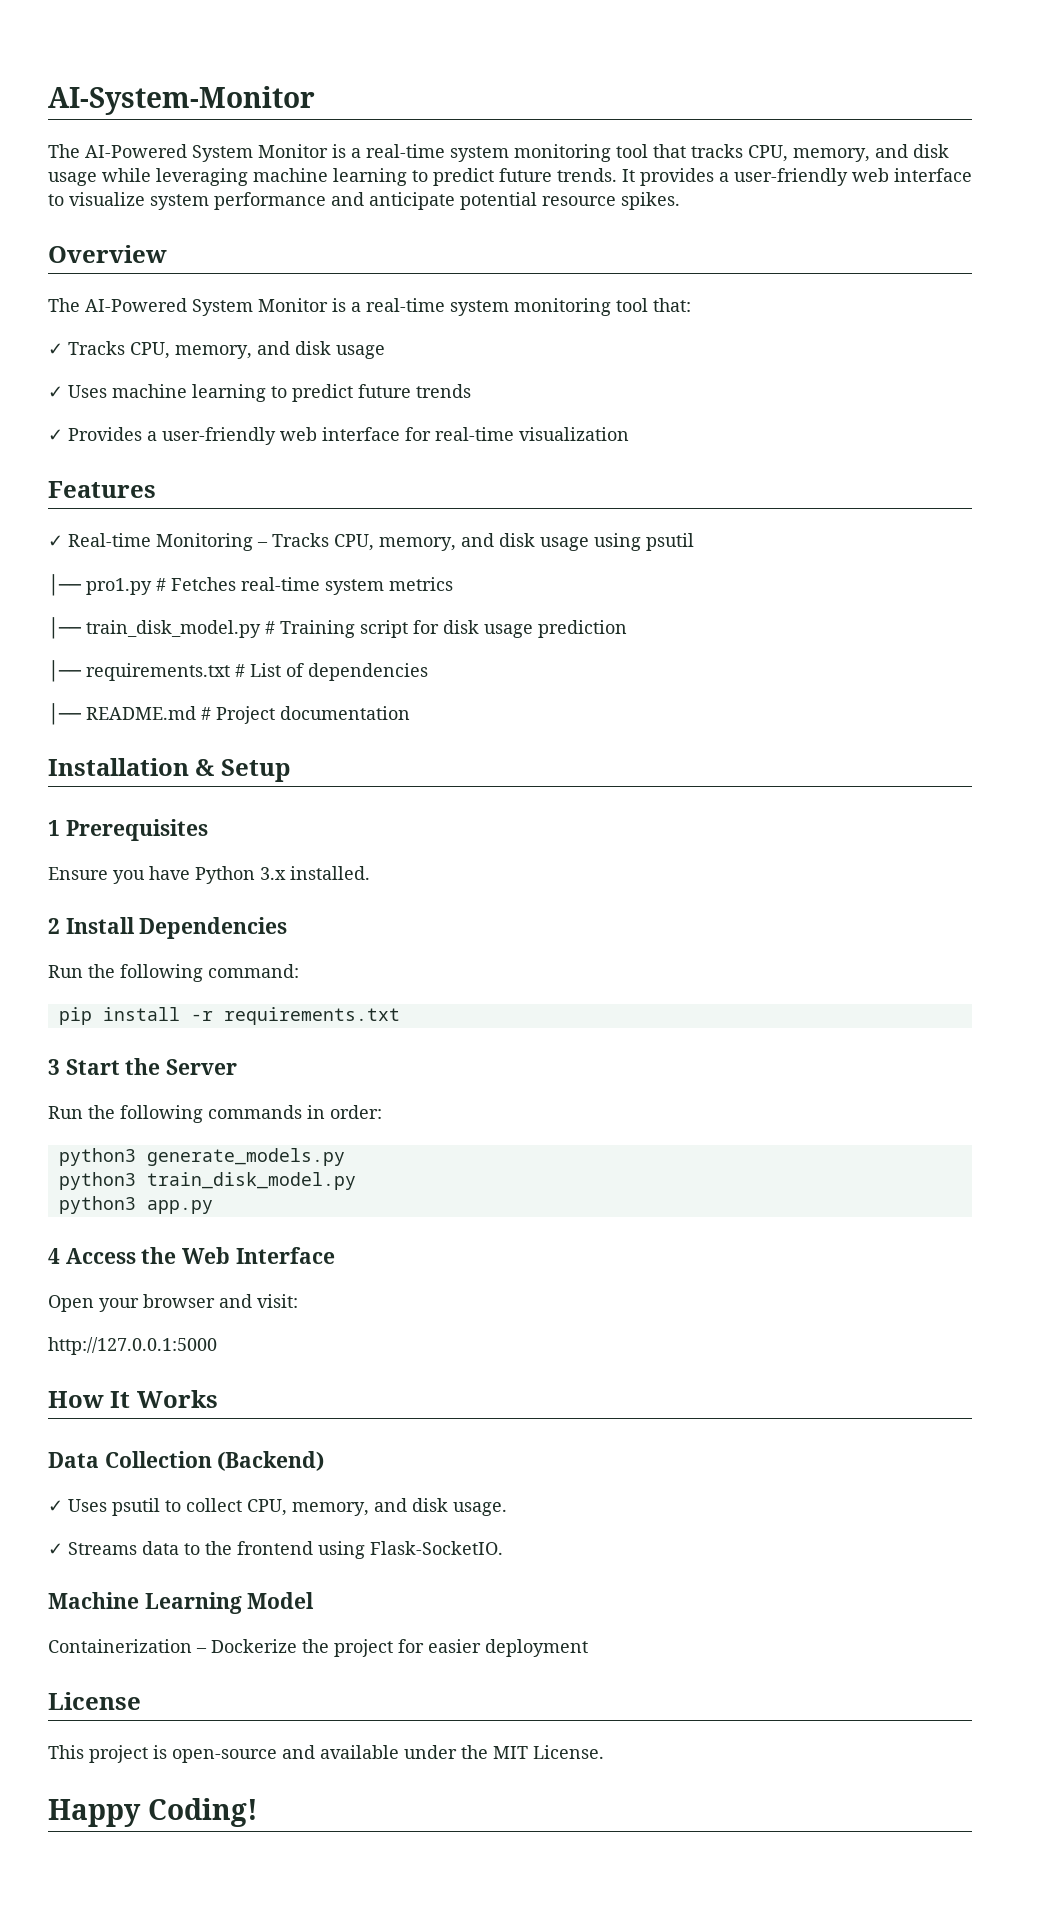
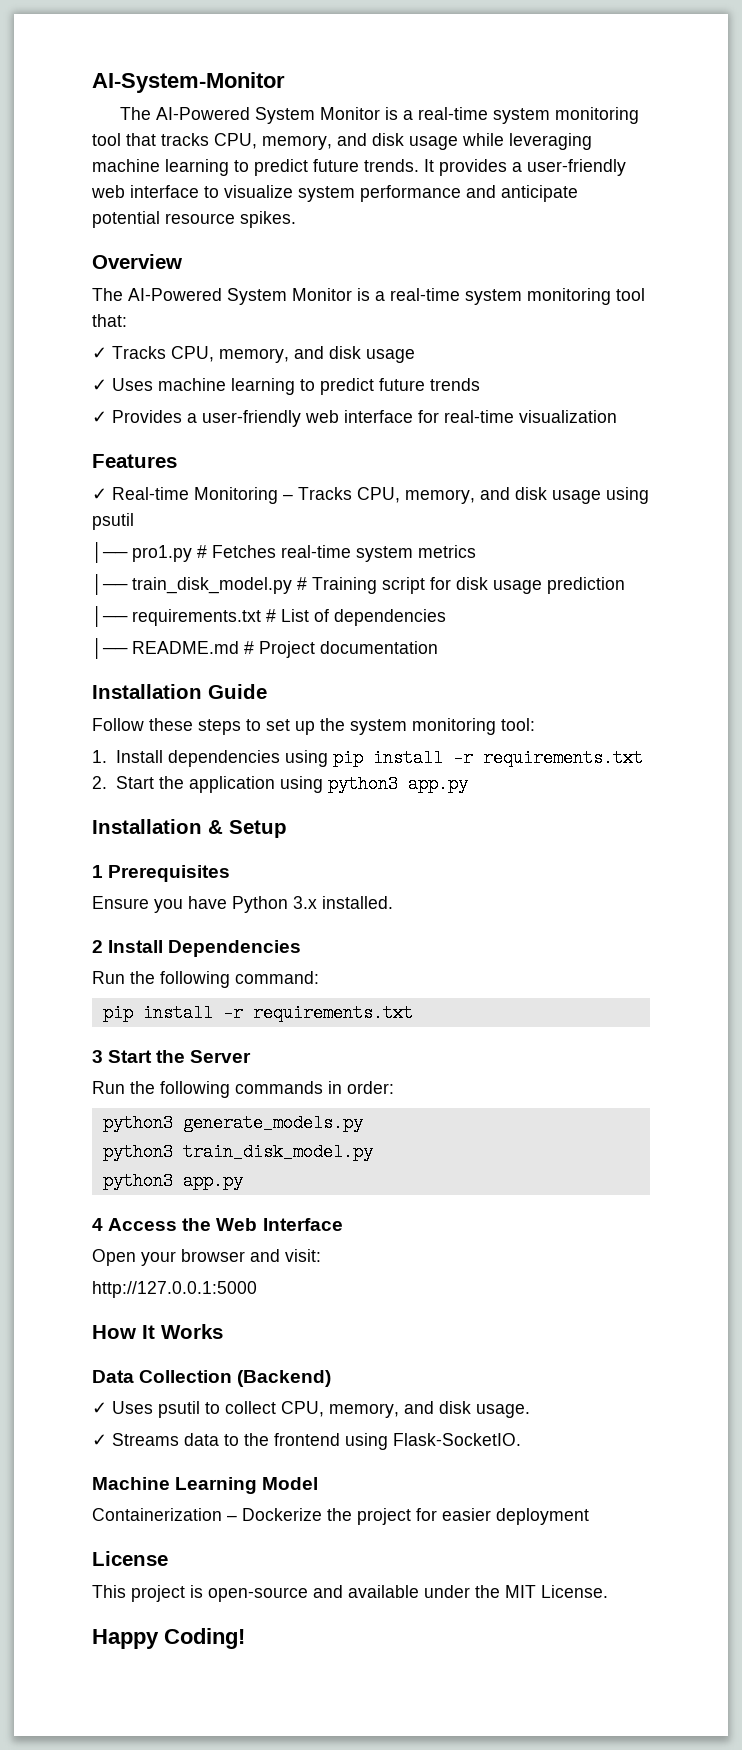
(410, 713) none -> [92,684,267,699] [92,718,535,735] [92,749,643,767] [92,775,468,793] // Installation Guide // Follow these steps to set up the system monitoring tool: // 1. Install dependencies using pip install -r requirements.txt // 2. Start the application using python3 app.py

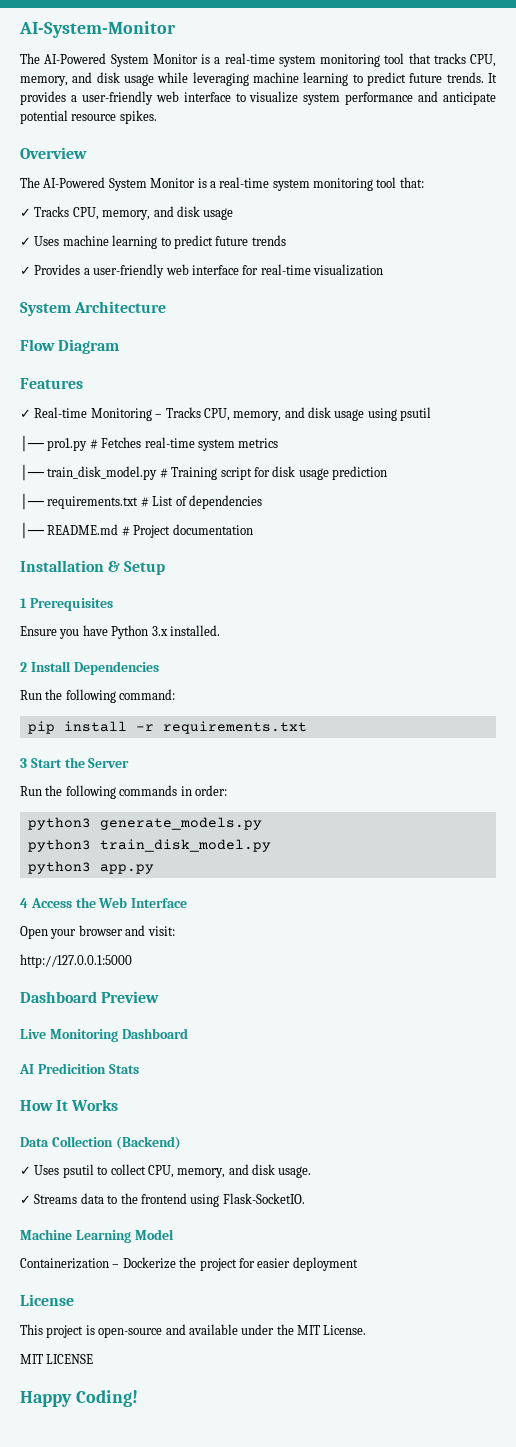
(617, 416) none -> [20,301,167,316] [20,339,120,354] // System Architecture // Flow Diagram
[92,684,267,699] [92,718,535,735] [92,749,643,767] [92,775,468,793] // Installation Guide // Follow these steps to set up the system monitoring tool: // 1. Install dependencies using pip install -r requirements.txt // 2. Start the application using python3 app.py -> (253, 529) none
(257, 1289) none -> [20,991,160,1003] [20,1028,188,1042] [19,1063,139,1074] // Dashboard Preview // Live Monitoring Dashboard // AI Predicition Stats
(608, 1591) none -> [20,1354,94,1364] // MIT LICENSE

